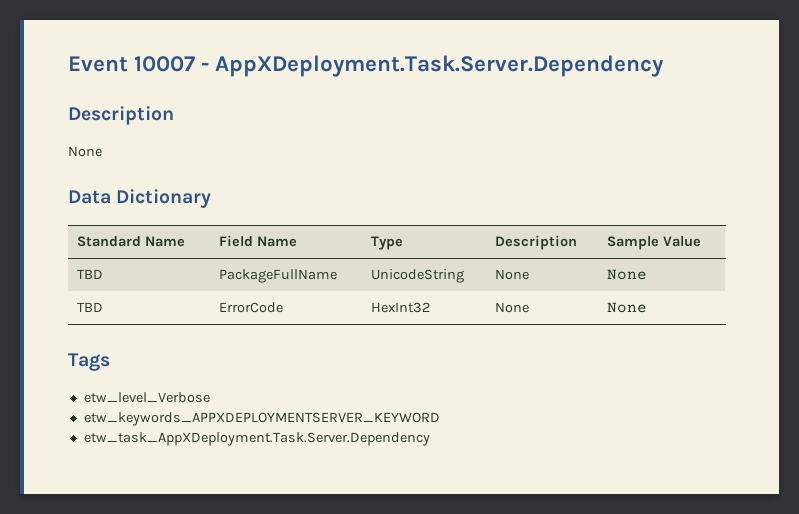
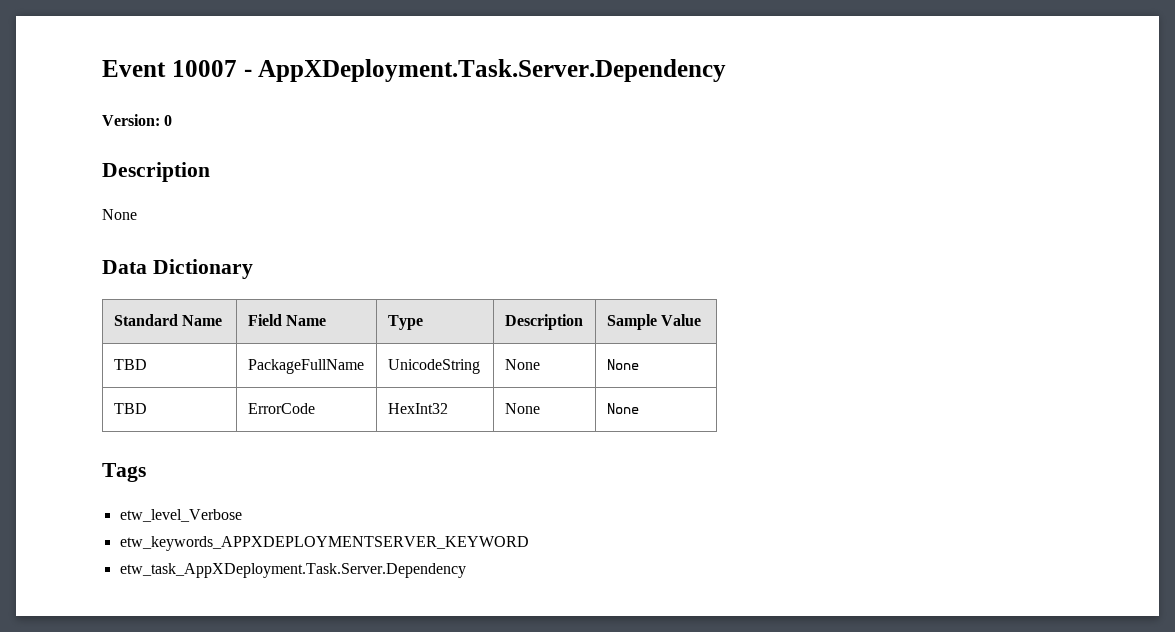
(665, 66) none -> [102,114,173,126] // Version: 0

